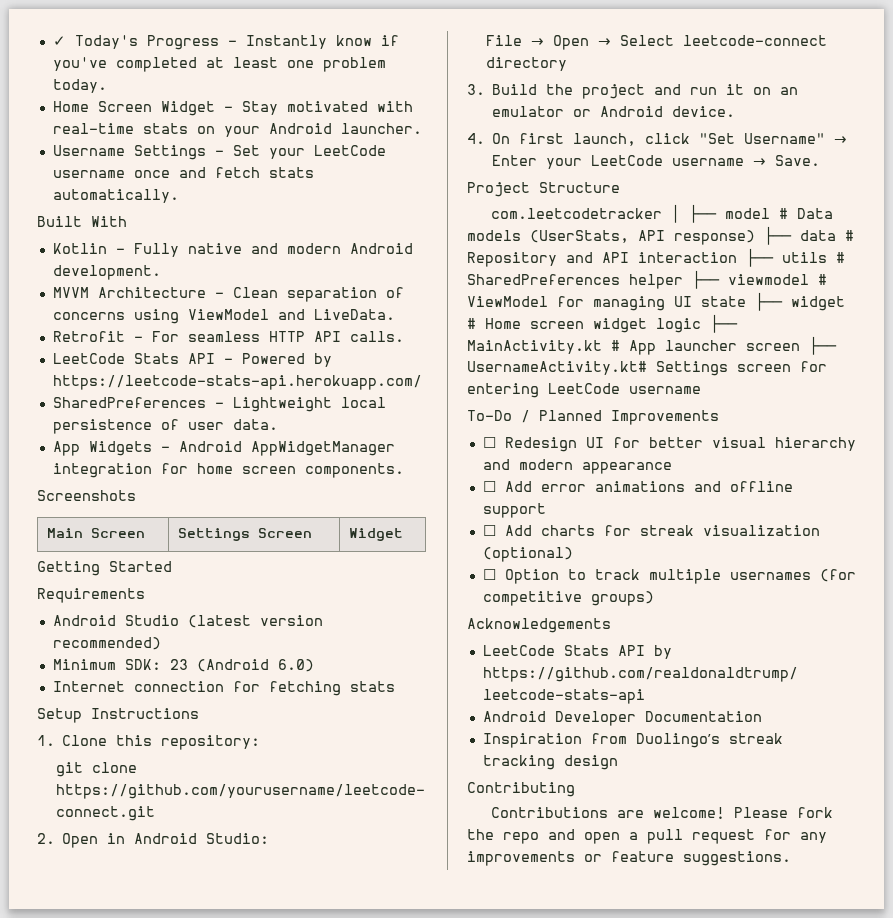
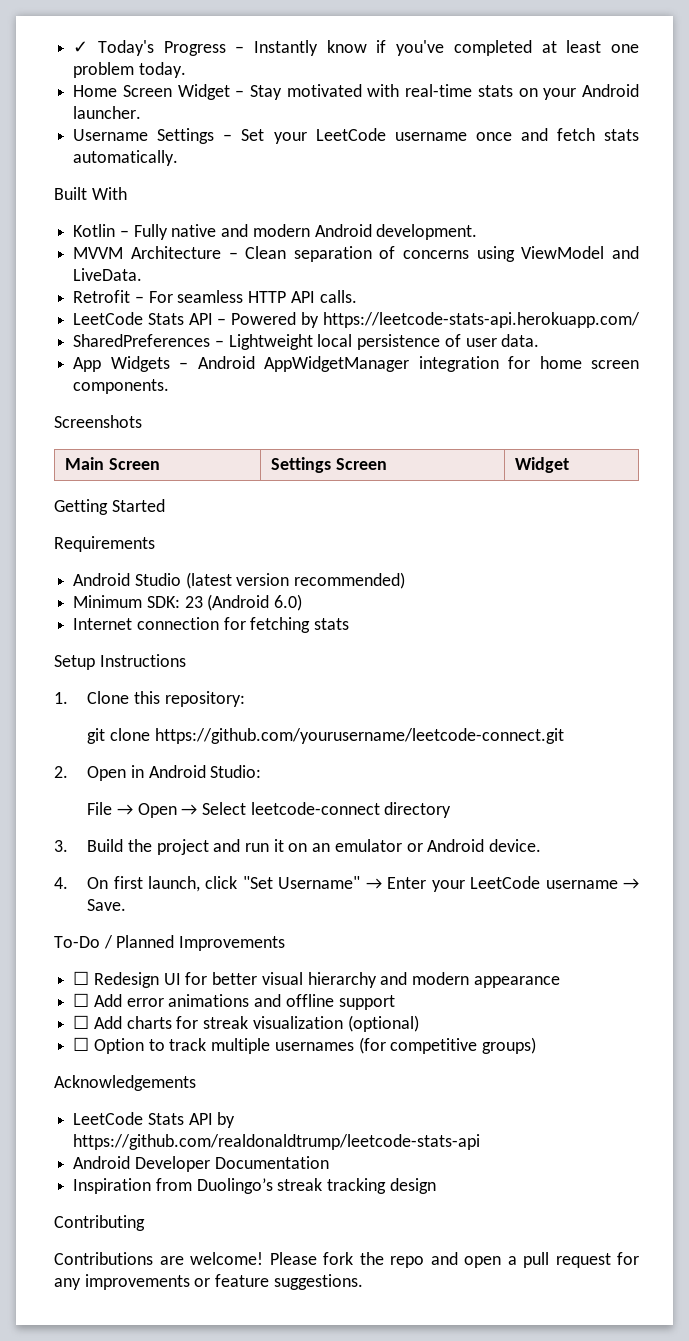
[467,182,620,197] [490,204,833,223] [467,226,854,245] [467,248,845,267] [467,270,827,289] [467,292,845,311] [467,314,738,333] [467,336,837,355] [467,361,827,376] [467,383,701,398] // Project Structure // com.leetcodetracker │ ├── model # Data models (UserStats, API response) ├── data # Repository and API interaction ├── utils # SharedPreferences helper ├── viewmodel # ViewModel for managing UI state ├── widget # Home screen widget logic ├── MainActivity.kt # App launcher screen ├── UsernameActivity.kt# Settings screen for entering LeetCode username -> (127, 905) none

